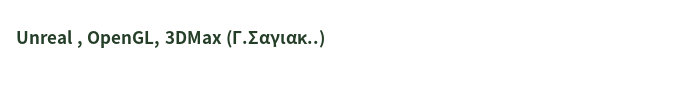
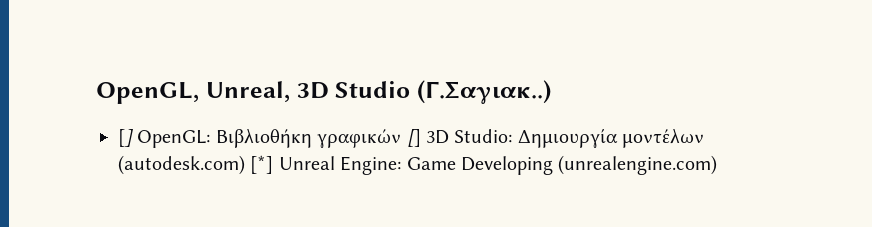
[16,30,326,48] Unreal , OpenGL, 3DMax (Γ.Σαγιακ..) -> [96,80,551,104] [118,128,705,148] [118,155,718,175] OpenGL, Unreal, 3D Studio (Γ.Σαγιακ..) // [] OpenGL: Βιβλιοθήκη γραφικών [] 3D Studio: Δημιουργία μοντέλων (autodesk.com) [*] Unreal Engine: Game Developing (unrealengine.com)

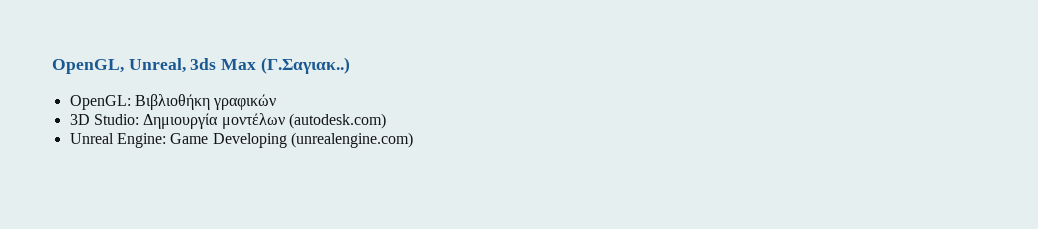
[296,81,411,99] 3D Studio -> [190,58,257,70] 3ds Max
[118,129,133,147] [] -> (350, 65) none
[406,129,421,147] [] -> (277, 102) //
[250,155,274,174] [*] -> (386, 121) //

